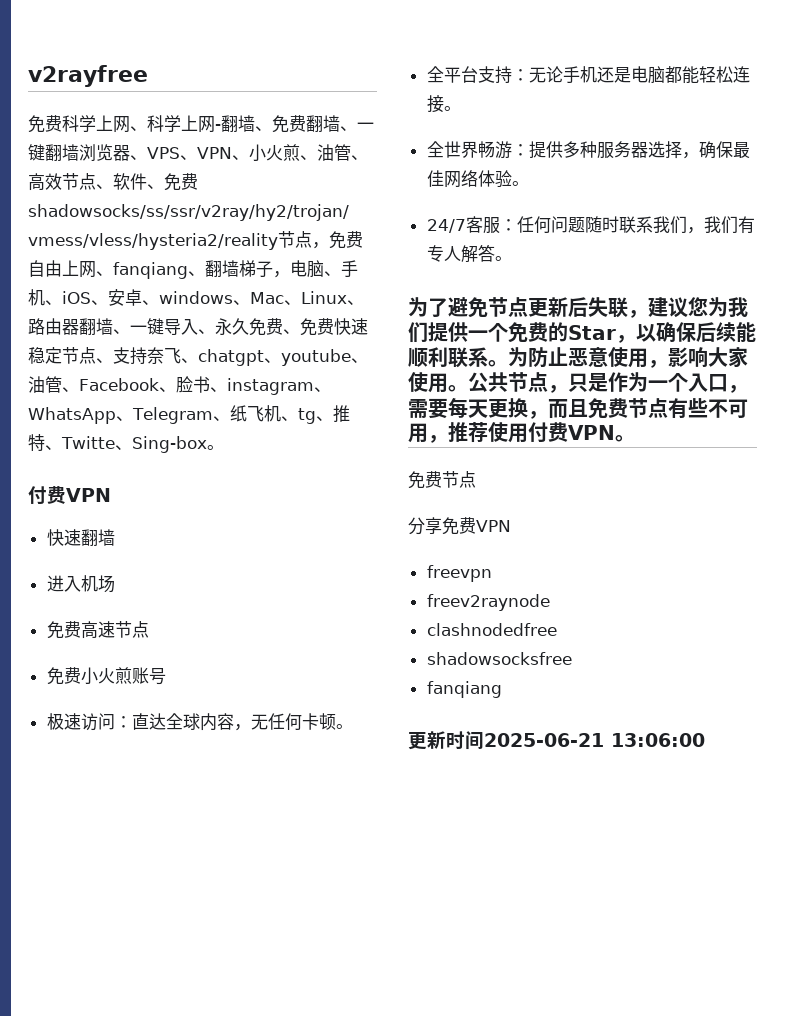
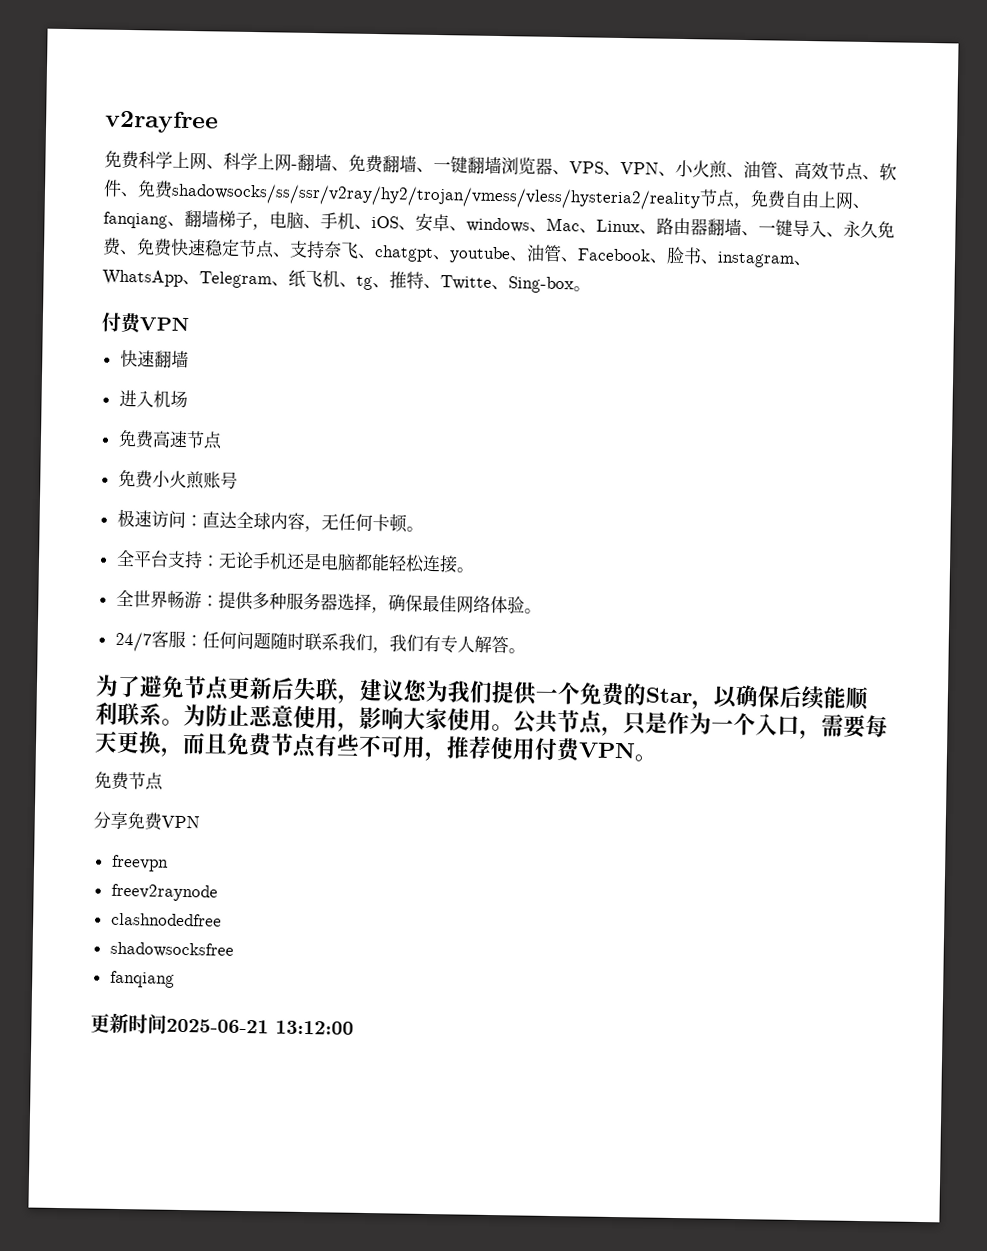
[611,733,705,747] 13:06:00 -> [275,1020,354,1035] 13:12:00

